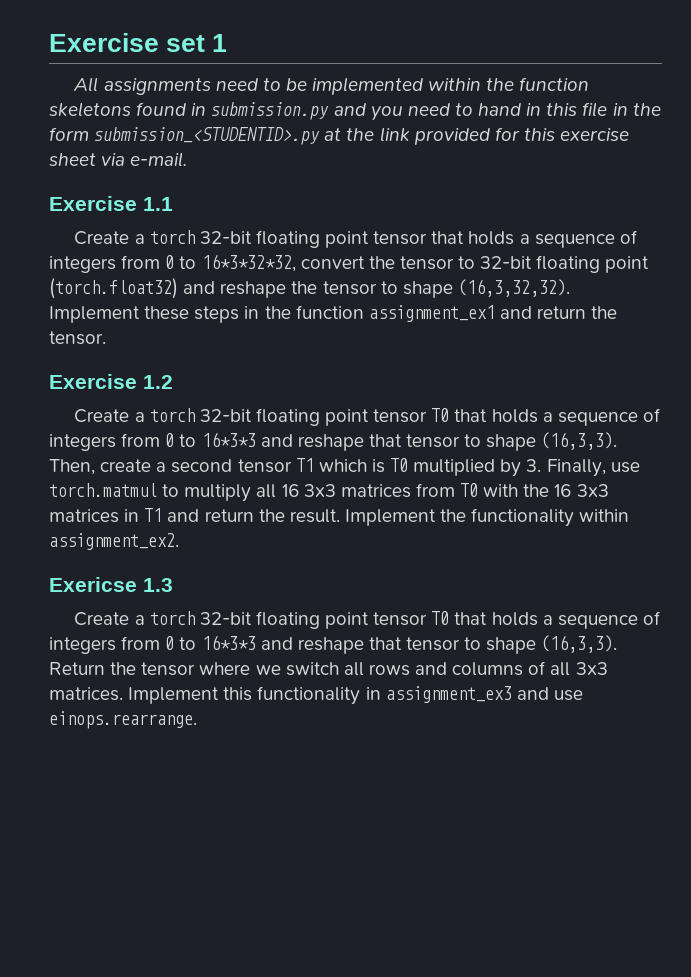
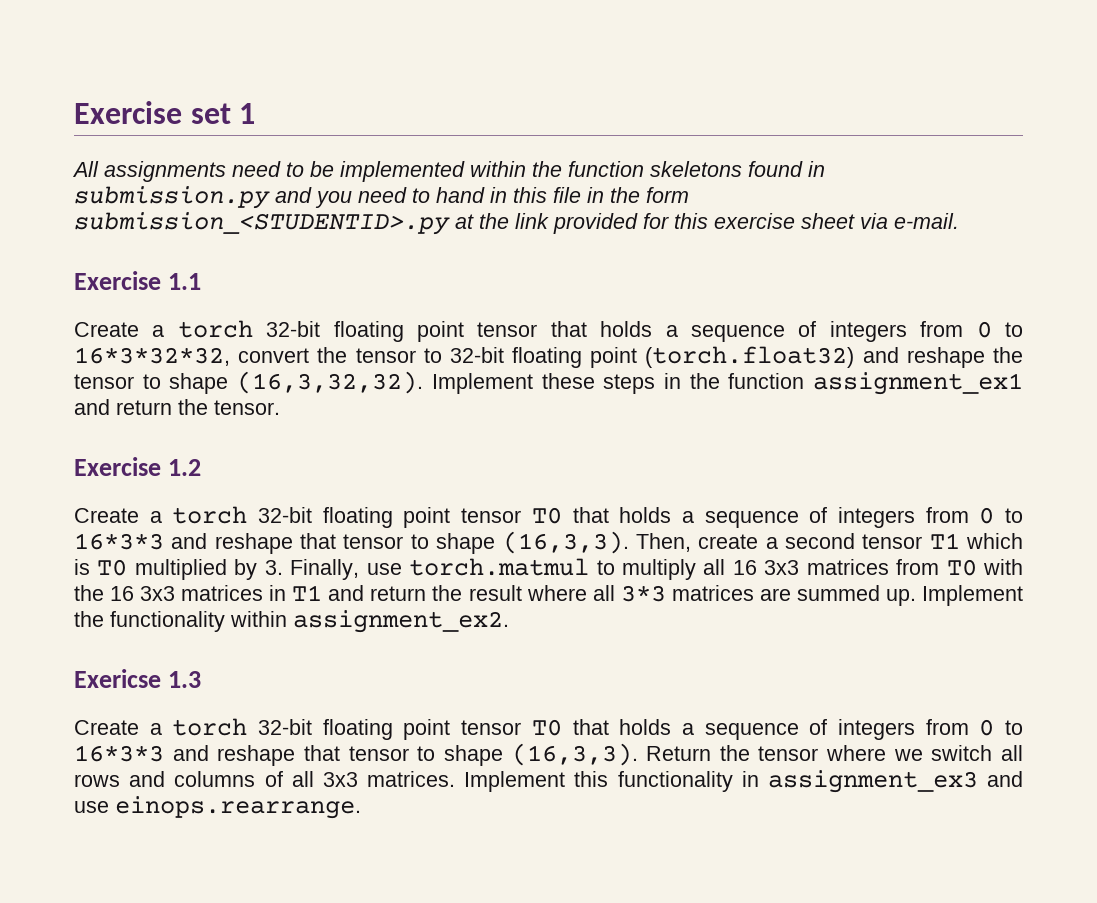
[289,509,340,523] result. -> [468,585,916,606] result where all 3*3 matrices are summed up.

